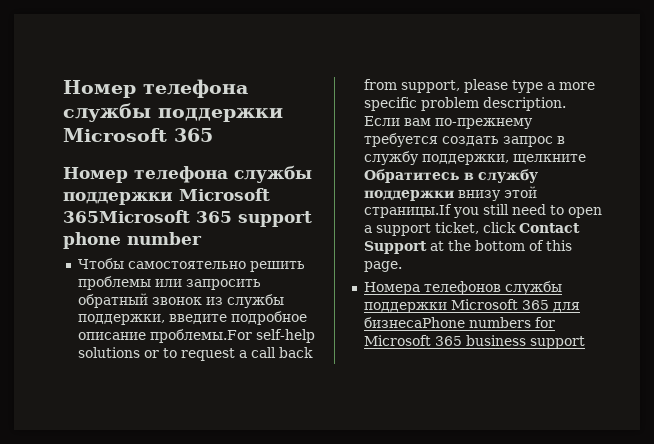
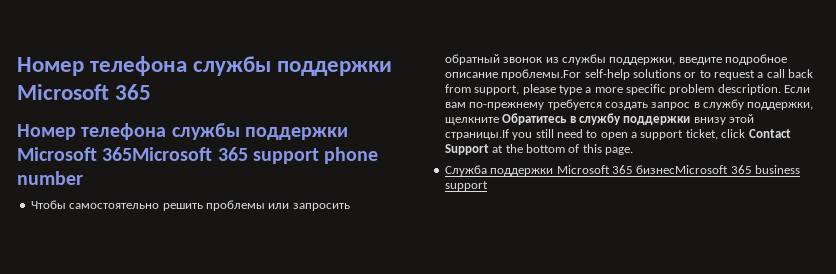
[363,281,562,295] [363,299,580,313] [363,317,555,328] [363,335,431,346] Номера телефонов службы поддержки Microsoft 365 для бизнесаPhone numbers for Microsoft -> [444,165,729,176] Служба поддержки Microsoft 365 бизнесMicrosoft

